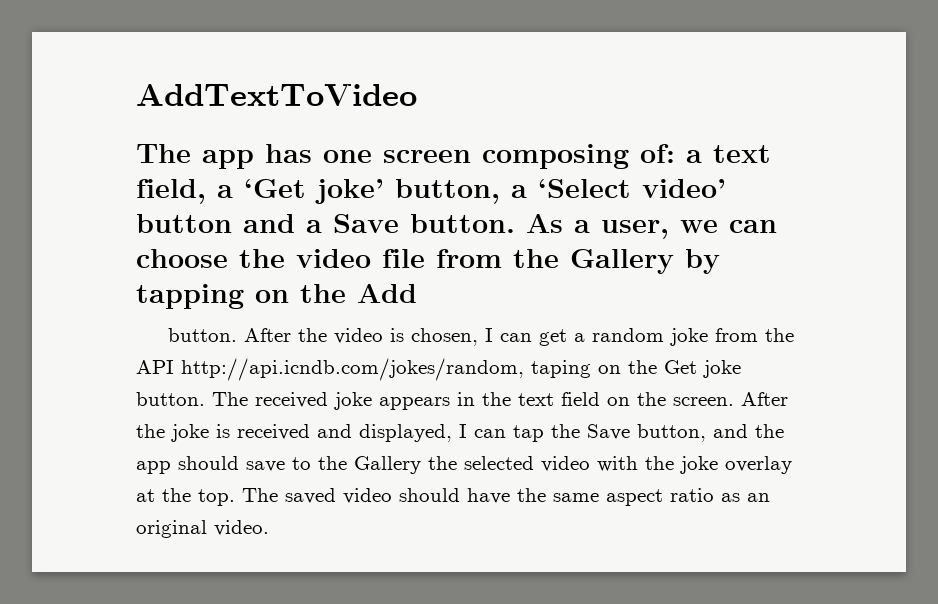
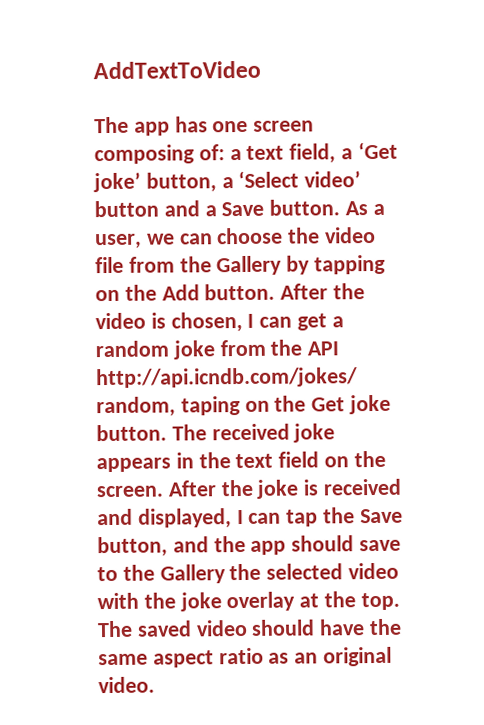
(417, 293) // -> (200, 292) none

